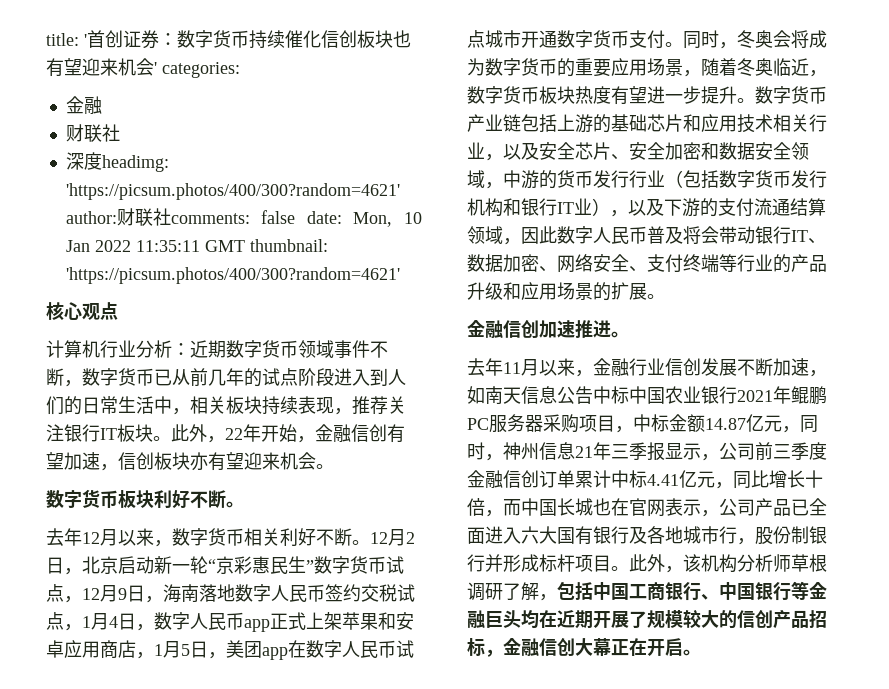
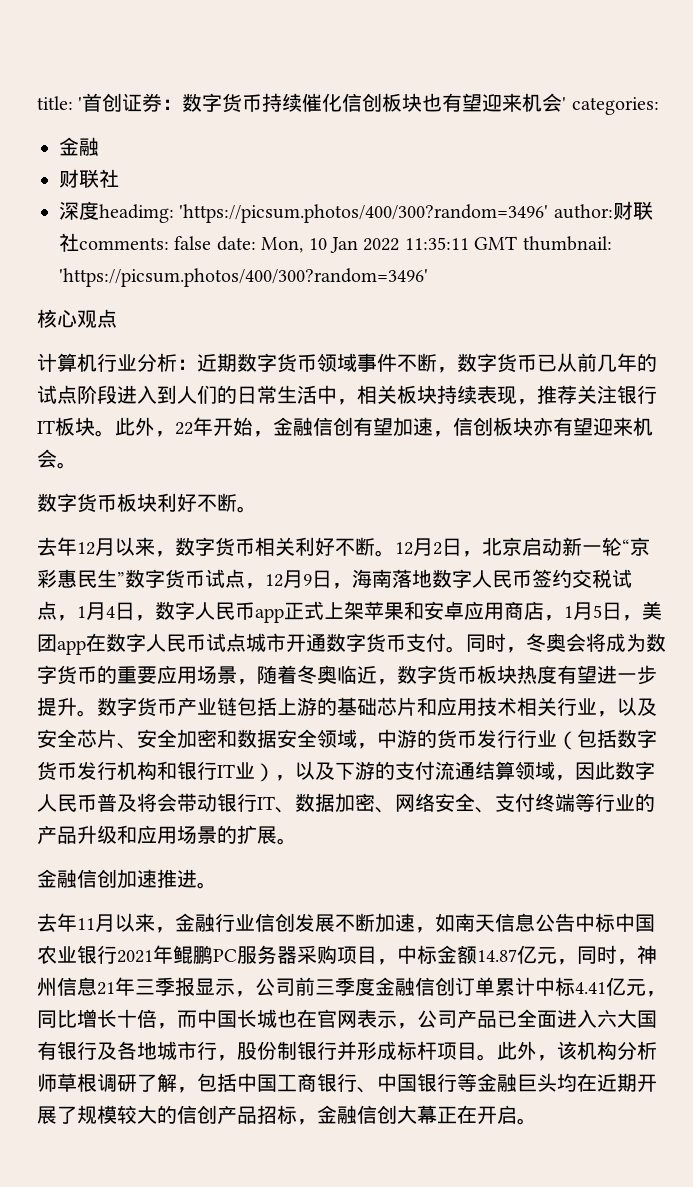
[65,183,400,200] 'https://picsum.photos/400/300?random=4621' -> [179,204,549,223] 'https://picsum.photos/400/300?random=3496'
[65,267,400,284] 'https://picsum.photos/400/300?random=4621' -> [59,268,428,287] 'https://picsum.photos/400/300?random=3496'

